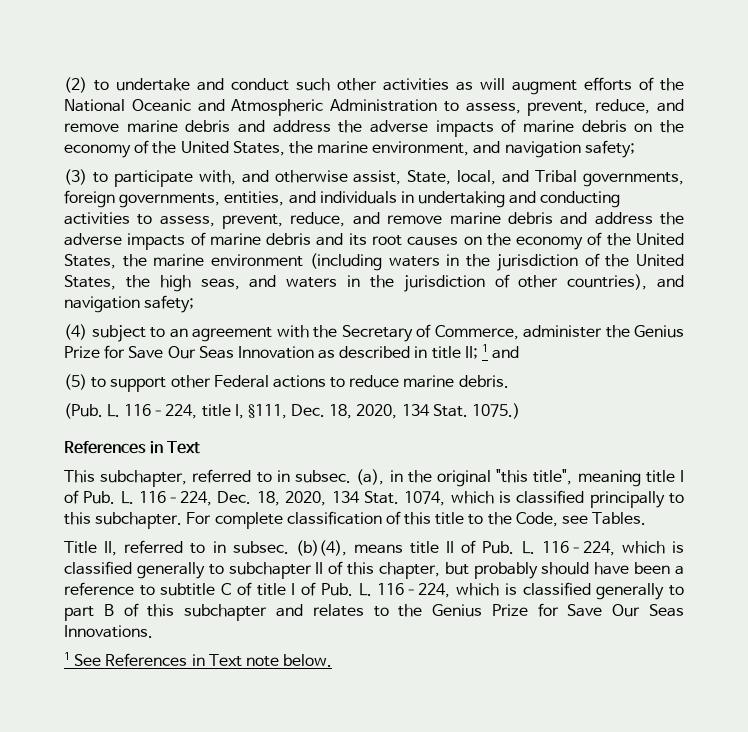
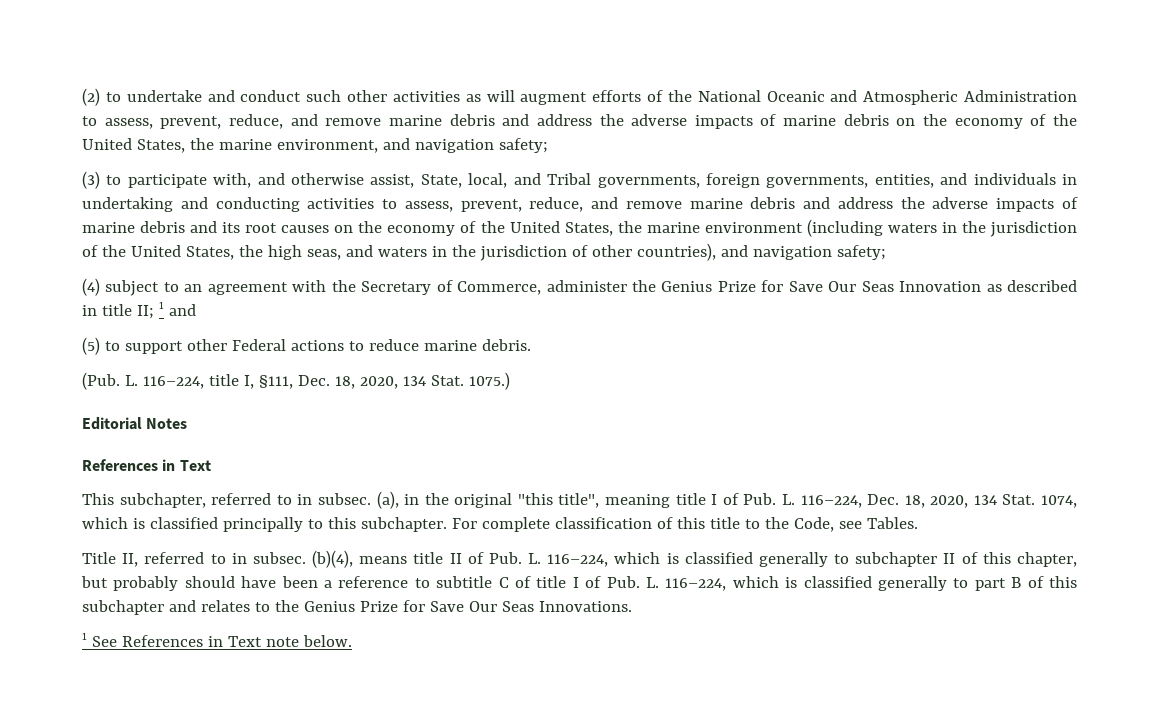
(521, 411) none -> [82,417,188,430] // Editorial Notes

